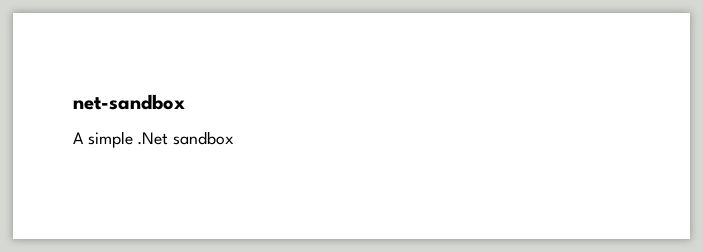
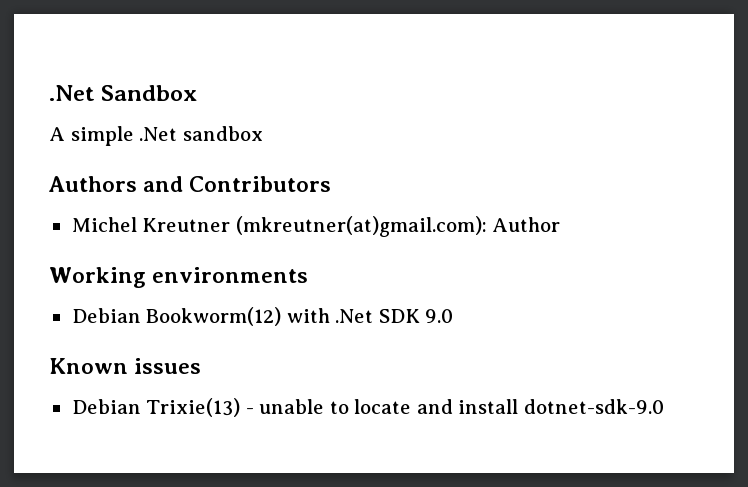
[73,94,185,110] net-sandbox -> [49,85,198,101] .Net Sandbox
(235, 138) none -> [48,176,332,192] [71,216,561,237] [49,267,309,288] [71,307,454,326] [49,358,202,374] [71,398,664,417] // Authors and Contributors // Michel Kreutner (mkreutner(at)gmail.com): Author // Working environments // Debian Bookworm(12) with .Net SDK 9.0 // Known issues // Debian Trixie(13) - unable to locate and install dotnet-sdk-9.0

